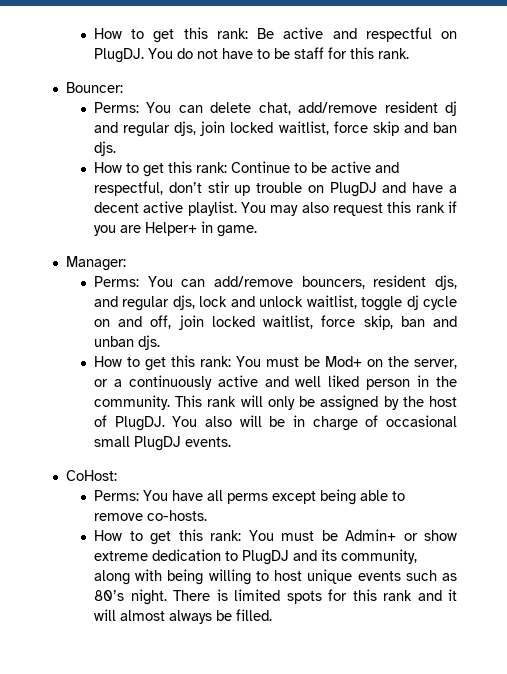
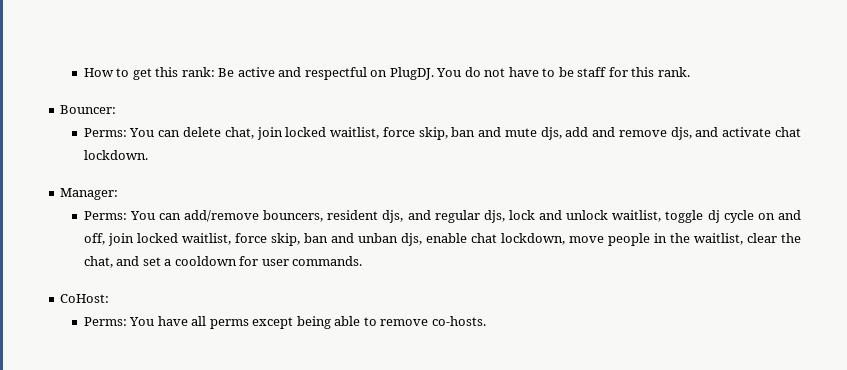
[298,101,457,116] [94,121,457,137] [94,141,117,156] [94,161,400,177] [94,181,458,197] [94,201,457,216] [94,221,258,237] add/remove resident dj and regular djs, join locked waitlist, force skip and ban djs. // How to get this rank: Continue to be active and respectful, don’t stir up trouble on PlugDJ and have a decent active playlist. You may also request this rank if you are Helper+ in game. -> [256,127,802,140] [83,150,148,160] join locked waitlist, force skip, ban and mute djs, add and remove djs, and activate chat lockdown.
[138,335,161,350] [94,355,457,371] [94,375,457,390] [94,395,458,411] [94,415,457,431] [94,436,232,451] djs. // How to get this rank: You must be Mod+ on the server, or a continuously active and well liked person in the community. This rank will only be assigned by the host of PlugDJ. You also will be in charge of occasional small PlugDJ events. -> [400,233,802,246] [83,256,363,268] djs, enable chat lockdown, move people in the waitlist, clear the chat, and set a cooldown for user commands.
[94,529,457,545] [94,549,418,565] [94,569,458,585] [94,589,457,605] [94,609,273,624] // How to get this rank: You must be Admin+ or show extreme dedication to PlugDJ and its community, along with being willing to host unique events such as 80’s night. There is limited spots for this rank and it will almost always be filled. -> (486, 321) none

